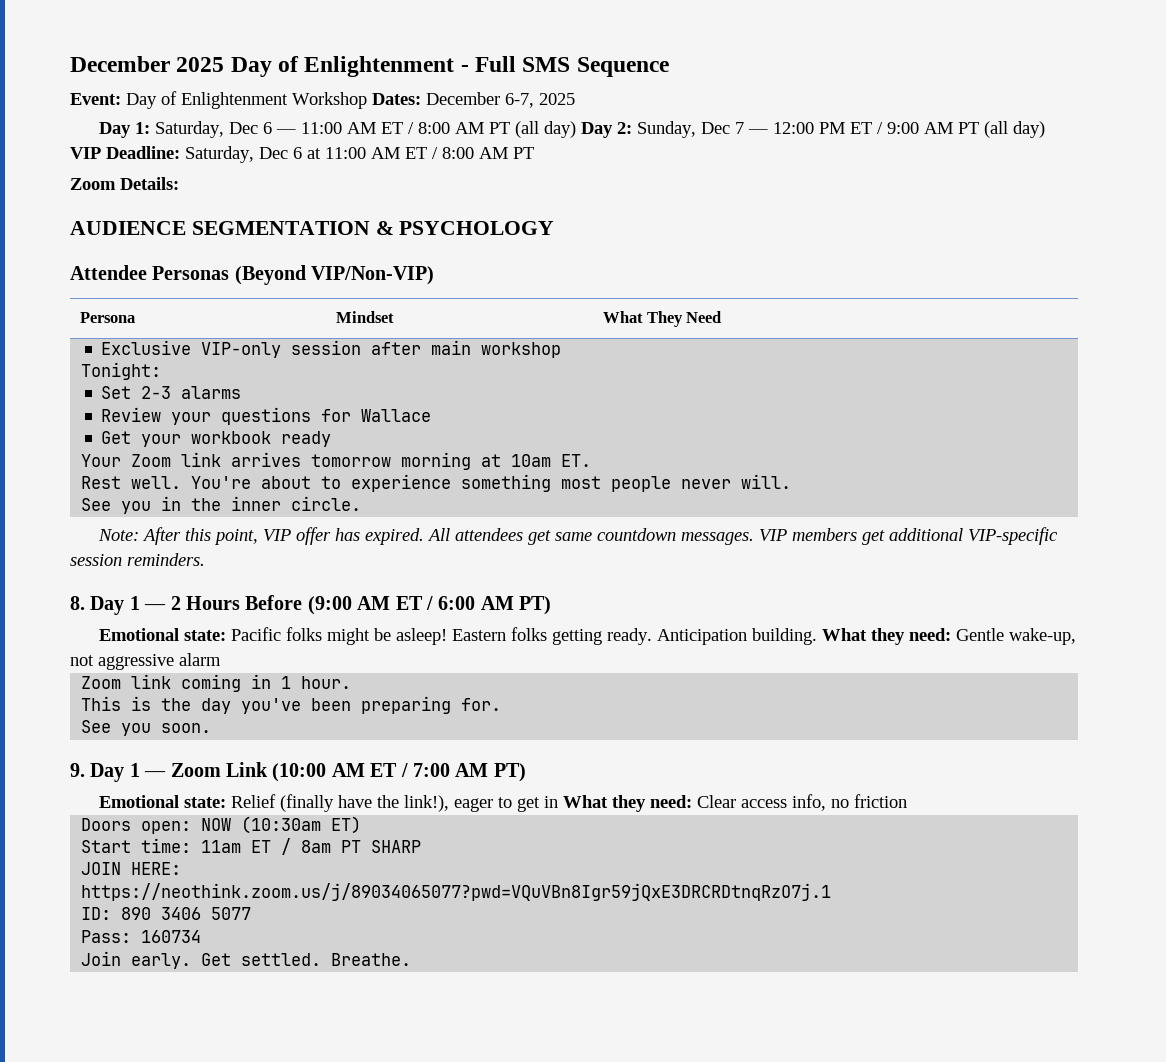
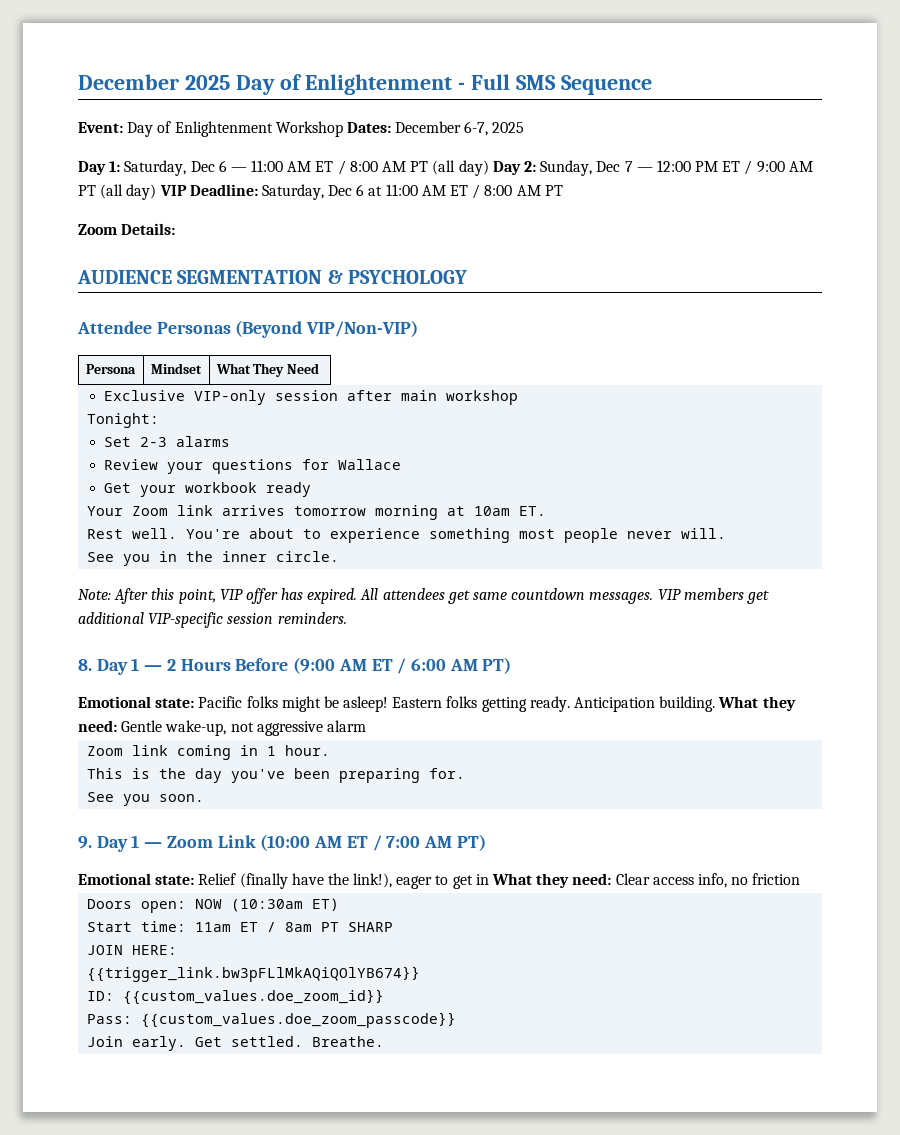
[81,883,832,901] https://neothink.zoom.us/j/89034065077?pwd=VQuVBn8Igr59jQxE3DRCRDtnqRzO7j.1 -> [87,966,421,982] {{trigger_link.bw3pFLlMkAQiQOlYB674}}
[121,907,252,920] 890 3406 5077 -> [123,989,385,1005] {{custom_values.doe_zoom_id}}
[141,930,202,943] 160734 -> [141,1012,457,1028] {{custom_values.doe_zoom_passcode}}

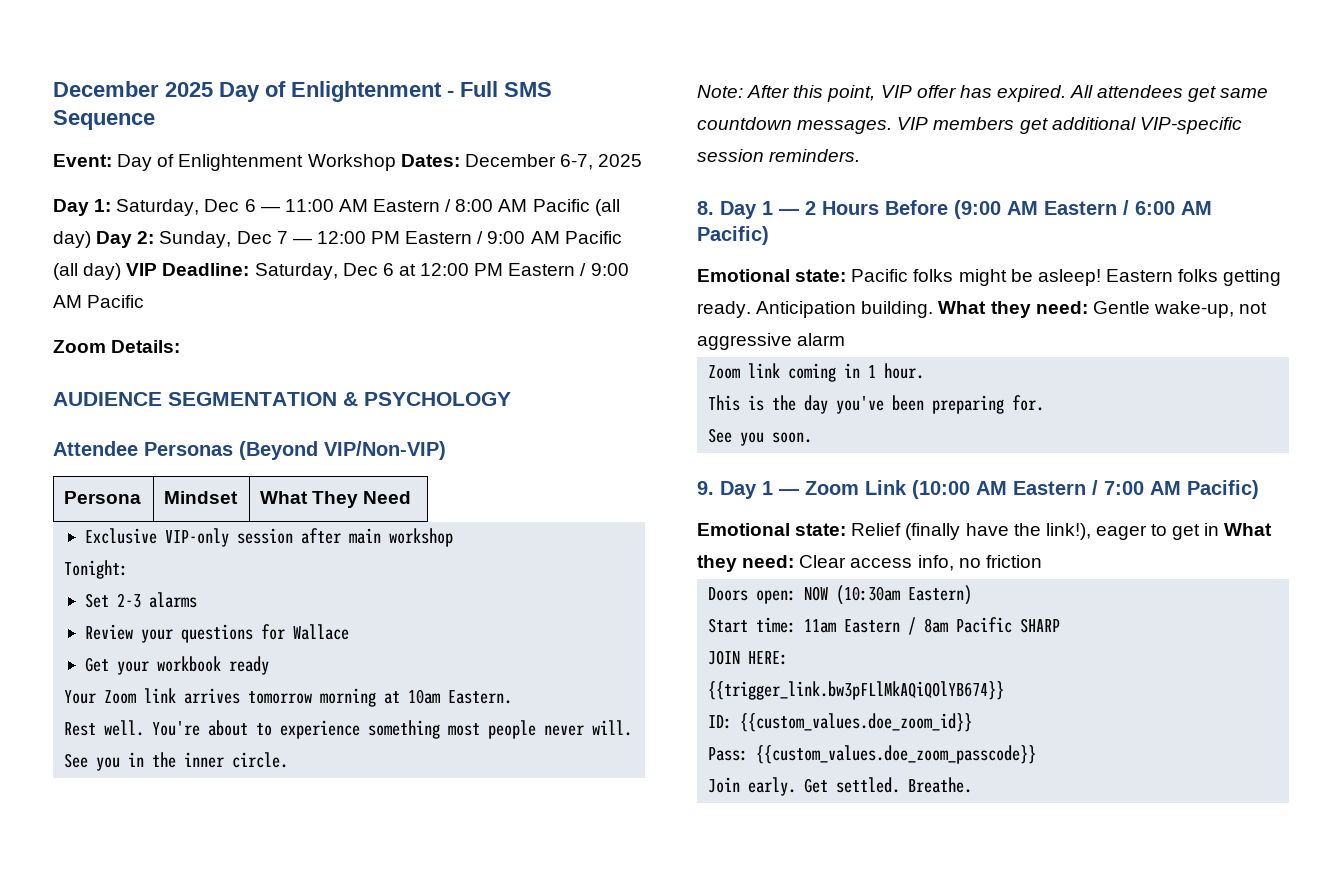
[315,160,429,175] ET / 8:00 AM PT -> [373,199,590,212] Eastern / 8:00 AM Pacific
[722,160,813,175] [78,185,96,196] ET / 9:00 AM PT -> [405,231,622,244] Eastern / 9:00 AM Pacific
[385,184,563,199] 11:00 AM ET / 8:00 AM PT -> [420,263,629,276] [53,295,145,308] 12:00 PM Eastern / 9:00 AM Pacific
[519,506,547,516] ET. -> [448,690,513,704] Eastern.
[371,659,393,671] ET -> [1044,201,1117,215] Eastern
[482,657,512,674] PT) -> [697,226,769,245] Pacific)
[346,836,368,848] ET -> [1013,481,1086,495] Eastern
[456,834,486,851] PT) -> [1187,480,1259,499] Pacific)
[312,898,340,911] ET) -> [908,585,973,605] Eastern)
[240,922,259,932] ET -> [844,619,901,633] Eastern
[321,922,340,932] PT -> [956,617,1013,633] Pacific

